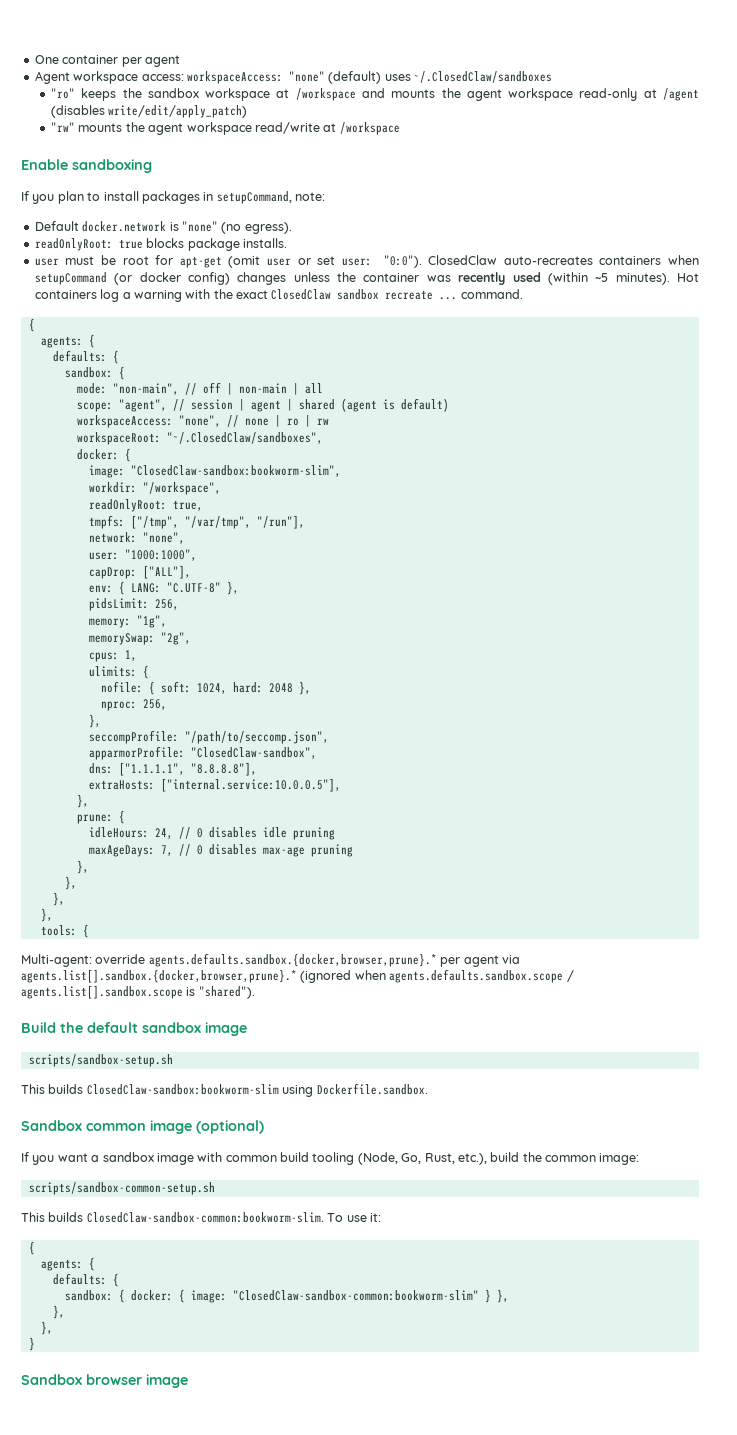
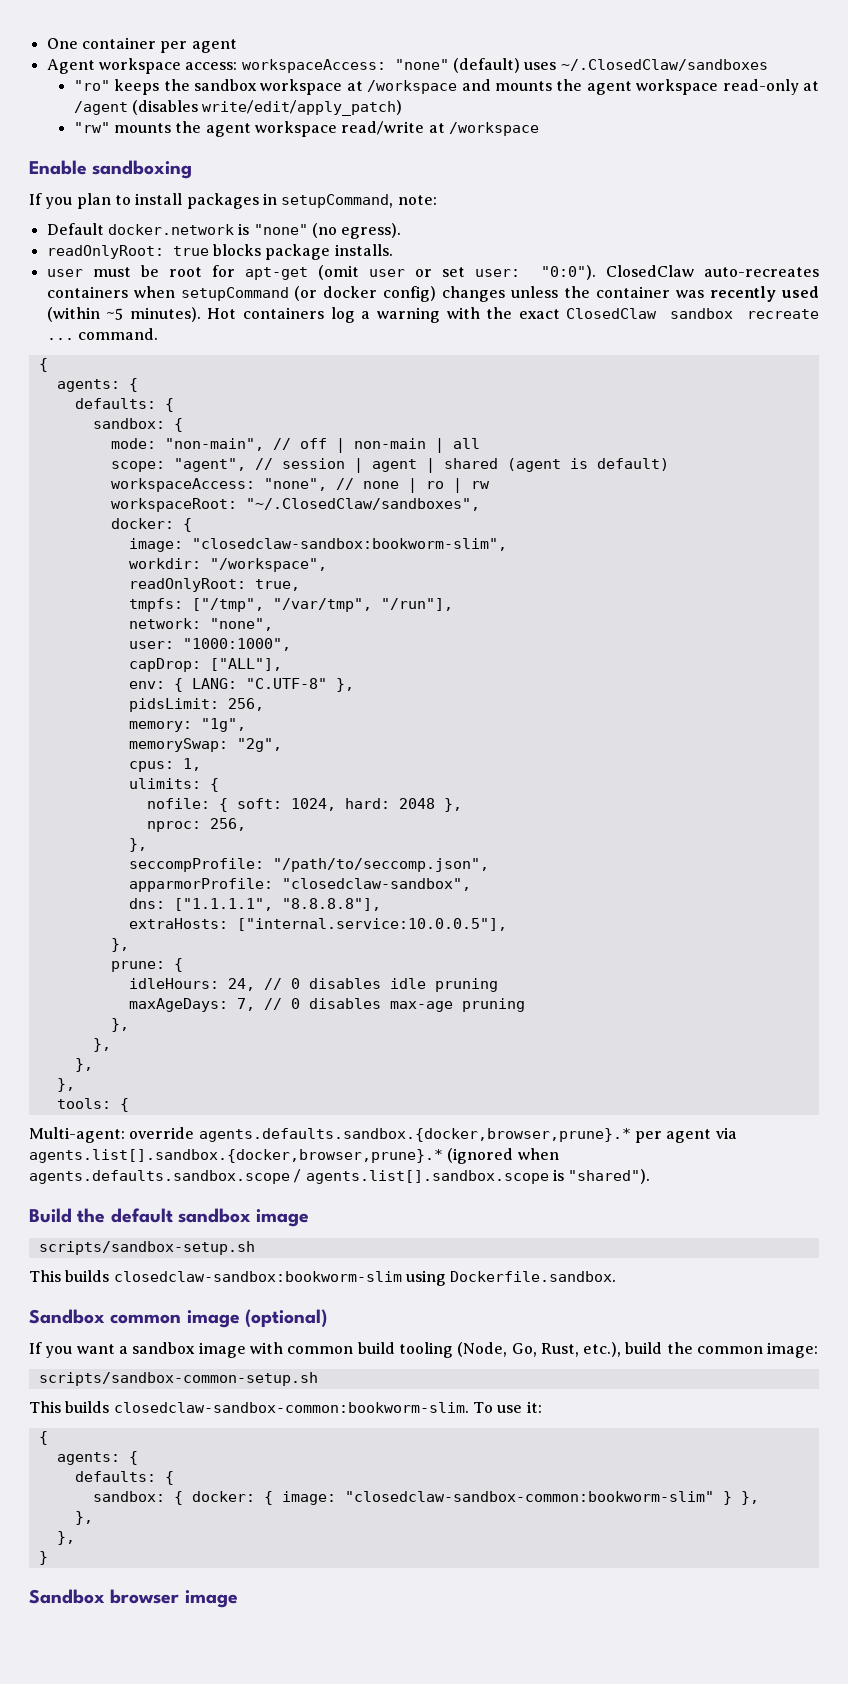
[130,465,341,477] "ClosedClaw-sandbox:bookworm-slim", -> [191,538,507,551] "closedclaw-sandbox:bookworm-slim",
[190,747,317,759] "ClosedClaw-sandbox", -> [281,878,471,891] "closedclaw-sandbox",
[86,1084,279,1095] ClosedClaw-sandbox:bookworm-slim -> [113,1271,402,1282] closedclaw-sandbox:bookworm-slim
[86,1212,324,1223] ClosedClaw-sandbox-common:bookworm-slim. -> [113,1402,469,1413] closedclaw-sandbox-common:bookworm-slim.
[232,1290,479,1301] "ClosedClaw-sandbox-common:bookworm-slim" -> [344,1491,714,1502] "closedclaw-sandbox-common:bookworm-slim"

